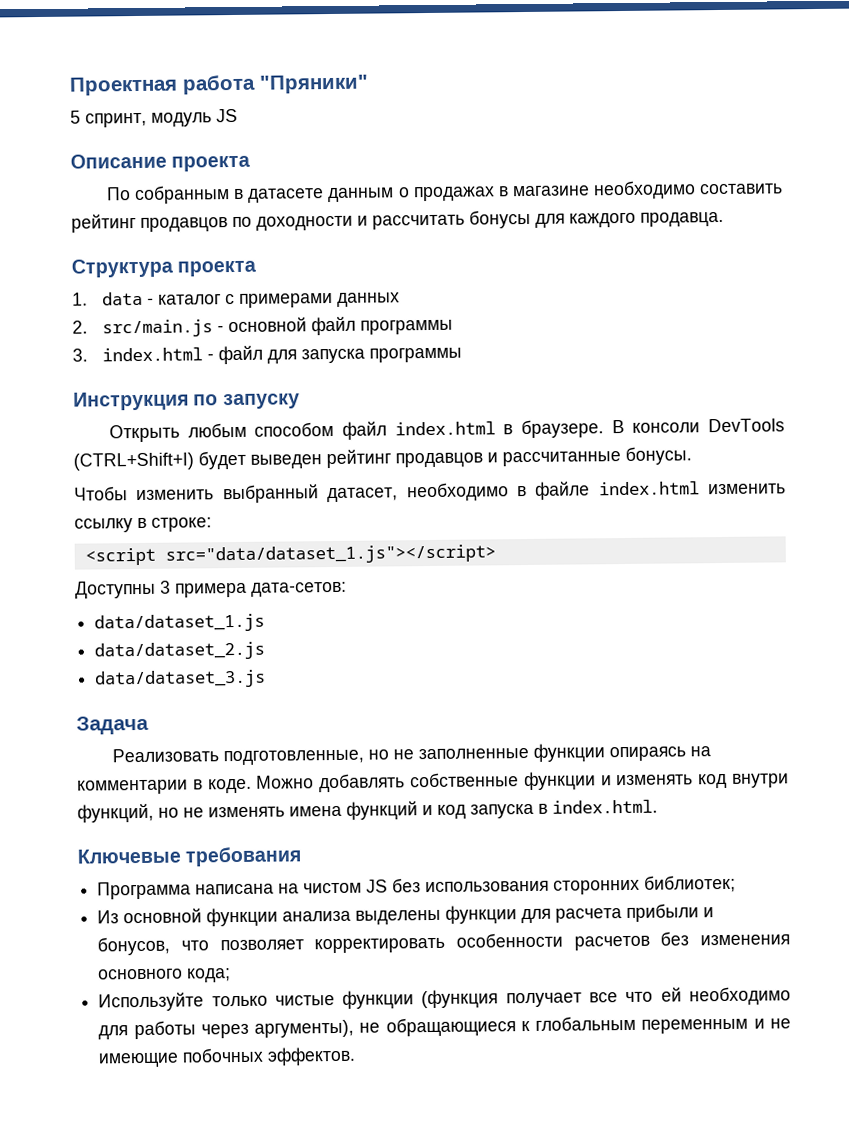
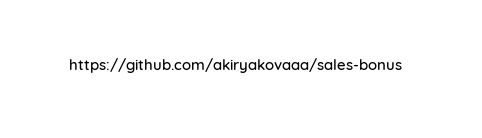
[69,74,369,96] [70,108,238,128] [70,153,251,172] [106,180,784,205] [71,209,724,233] [71,258,257,278] [72,291,401,308] [72,316,454,338] [72,345,463,365] [73,391,300,411] [108,418,786,443] [73,446,692,471] [74,481,786,504] [74,517,212,533] [84,544,496,566] [75,580,347,599] [94,613,266,633] [94,641,266,661] [94,669,267,689] [76,715,149,735] [111,743,711,766] [77,771,789,795] [77,799,658,823] [77,846,302,867] [97,874,737,900] [97,903,715,927] [97,931,790,956] [98,968,232,983] [98,986,791,1012] [98,1015,791,1040] [98,1046,357,1068] Проектная работа "Пряники" // 5 спринт, модуль JS // Описание проекта // По собранным в датасете данным о продажах в магазине необходимо составить рейтинг продавцов по доходности и рассчитать бонусы для каждого продавца. // Структура проекта // 1. data - каталог с примерами данных // 2. src/main.js - основной файл программы // 3. index.html - файл для запуска программы // Инструкция по запуску // Открыть любым способом файл index.html в браузере. В консоли DevTools (CTRL+Shift+I) будет выведен рейтинг продавцов и рассчитанные бонусы. // Чтобы изменить выбранный датасет, необходимо в файле index.html изменить ссылку в строке: // <script src="data/dataset_1.js"></script> // Доступны 3 примера дата-сетов: // data/dataset_1.js // data/dataset_2.js // data/dataset_3.js // Задача // Реализовать подготовленные, но не заполненные функции опираясь на комментарии в коде. Можно добавлять собственные функции и изменять код внутри функций, но не изменять имена функций и код запуска в index.html. // Ключевые требования // Программа написана на чистом JS без использования сторонних библиотек; // Из основной функции анализа выделены функции для расчета прибыли и бонусов, что позволяет корректировать особенности расчетов без изменения основного кода; // Используйте только чистые функции (функция получает все что ей необходимо для работы через аргументы), не обращающиеся к глобальным переменным и не имеющие побочных эффектов. -> [69,58,402,73] https://github.com/akiryakovaaa/sales-bonus

